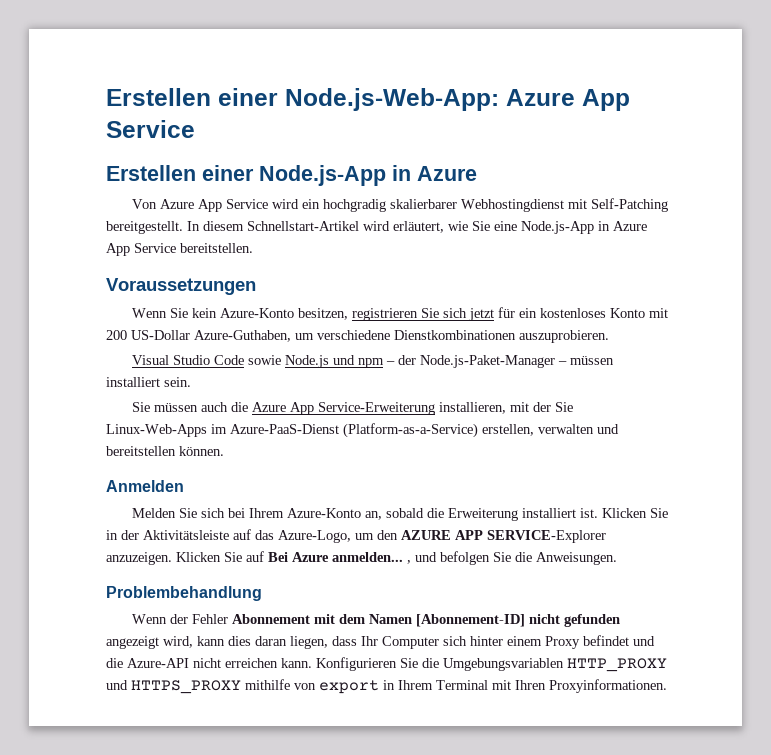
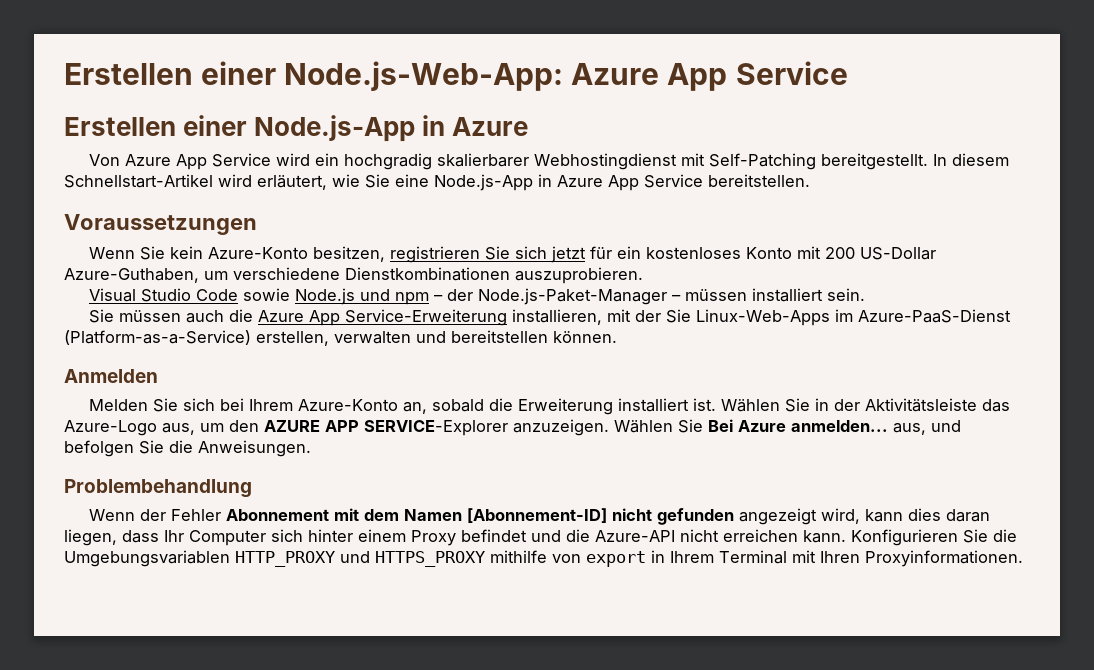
[602,508,648,518] Klicken -> [721,399,781,412] Wählen
[233,529,351,543] auf das Azure-Logo, -> [982,399,1011,412] [64,420,195,436] das Azure-Logo aus,
[176,551,264,562] Klicken Sie auf -> [614,419,703,433] Wählen Sie
[407,560,411,564] , -> [893,423,926,435] aus,

